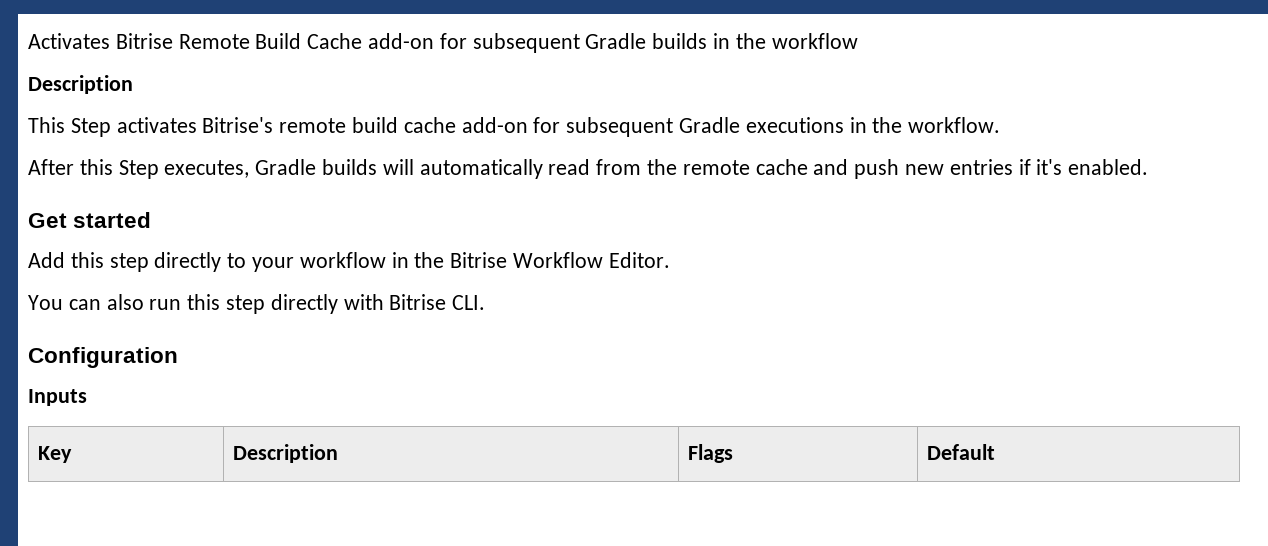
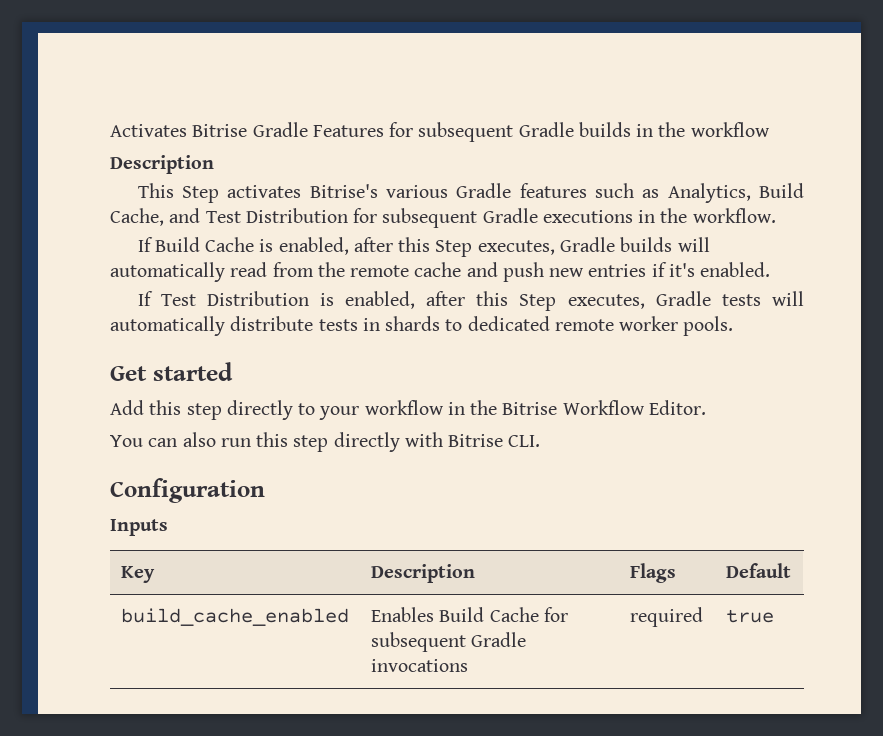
[178,33,435,49] Remote Build Cache add-on -> [252,122,384,137] Gradle Features
[279,117,528,133] remote build cache add-on -> [385,183,805,203] [110,208,348,226] various Gradle features such as Analytics, Build Cache, and Test Distribution
[28,159,74,175] After -> [137,237,393,255] If Build Cache is enabled, after
(1149, 167) none -> [137,291,804,311] [110,316,734,336] // If Test Distribution is enabled, after this Step executes, Gradle tests will automatically distribute tests in shards to dedicated remote worker pools.
(996, 452) none -> [120,608,349,626] [370,607,568,622] [370,632,527,652] [370,659,468,672] [629,607,703,627] [725,609,774,623] // build_cache_enabled | Enables Build Cache for subsequent Gradle invocations | required | true

